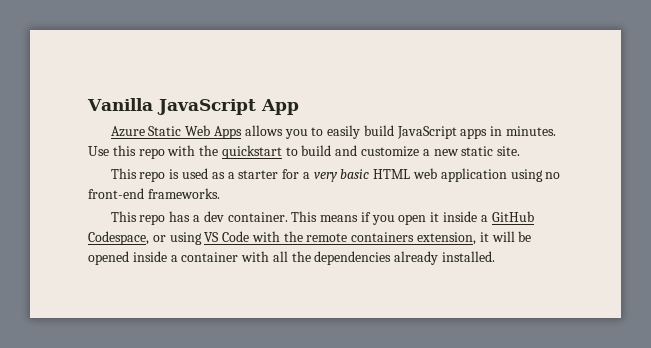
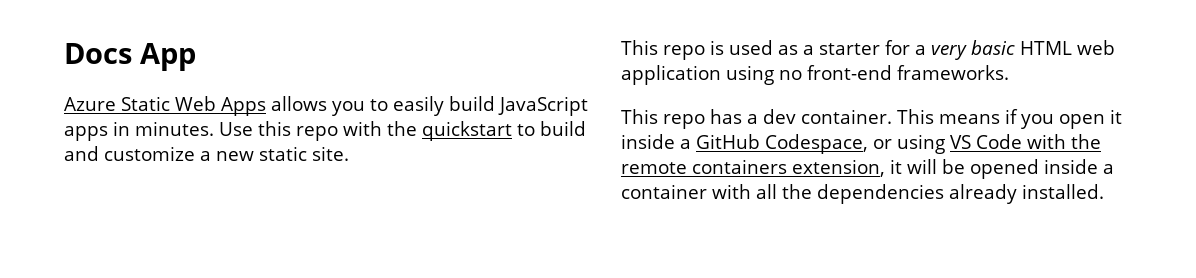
[87,98,256,115] Vanilla JavaScript -> [64,43,132,64] Docs

